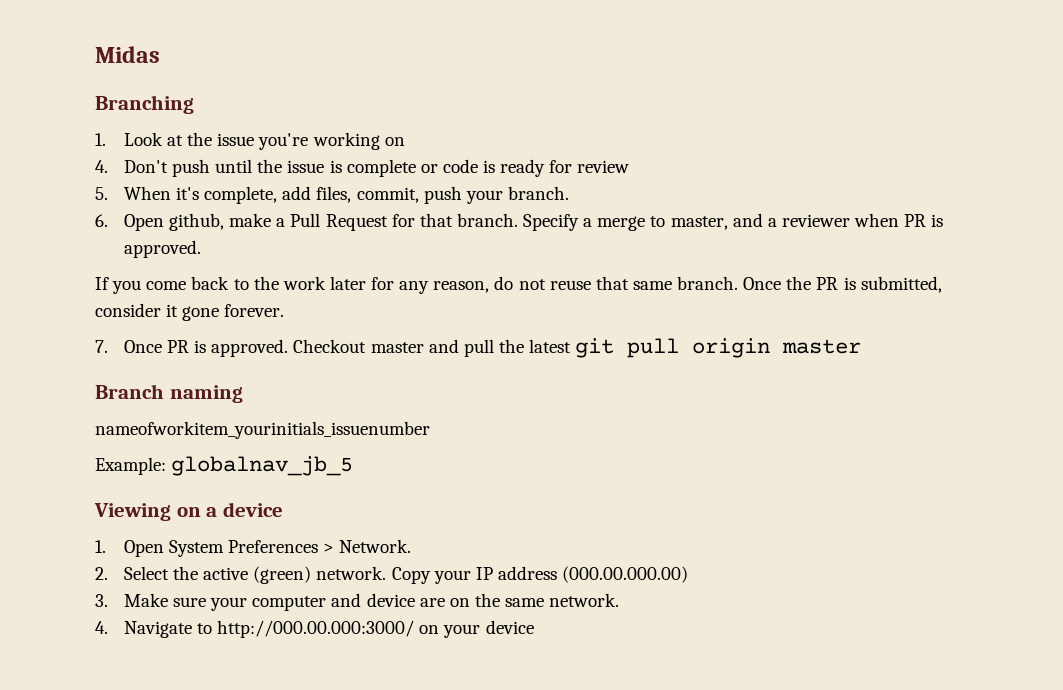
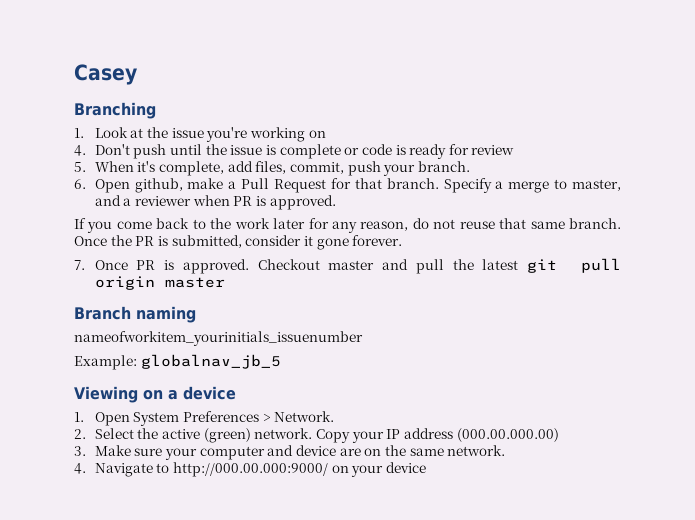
[95,46,160,63] Midas -> [74,64,137,85] Casey
[217,620,415,638] http://000.00.000:3000/ -> [172,462,328,477] http://000.00.000:9000/

